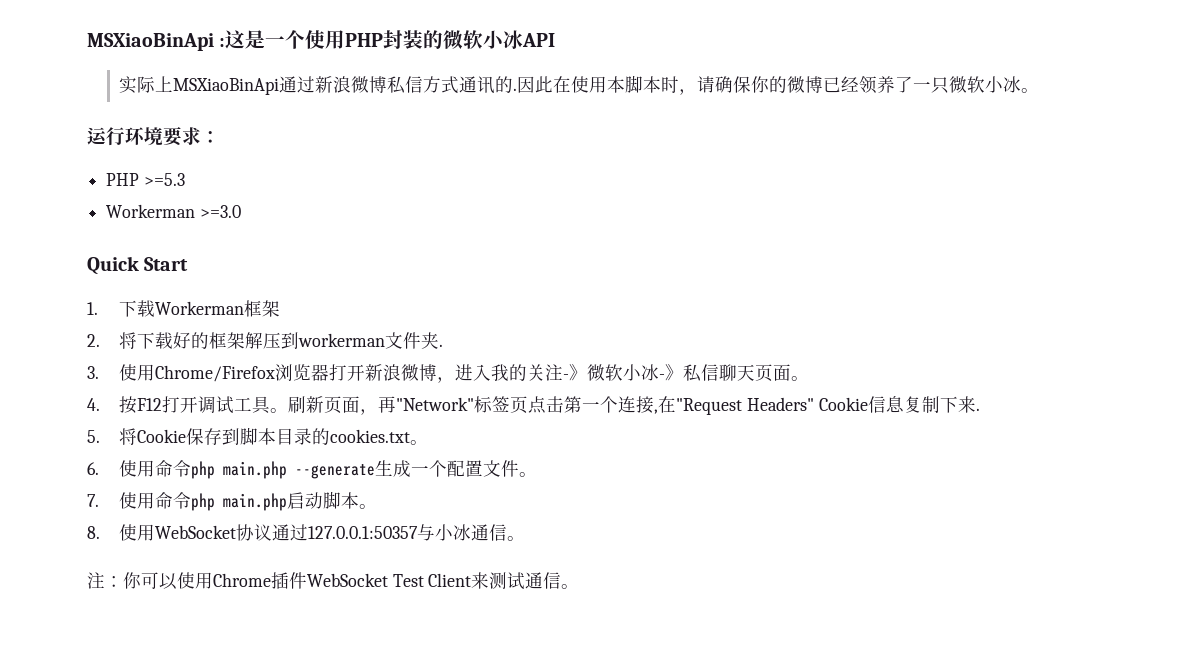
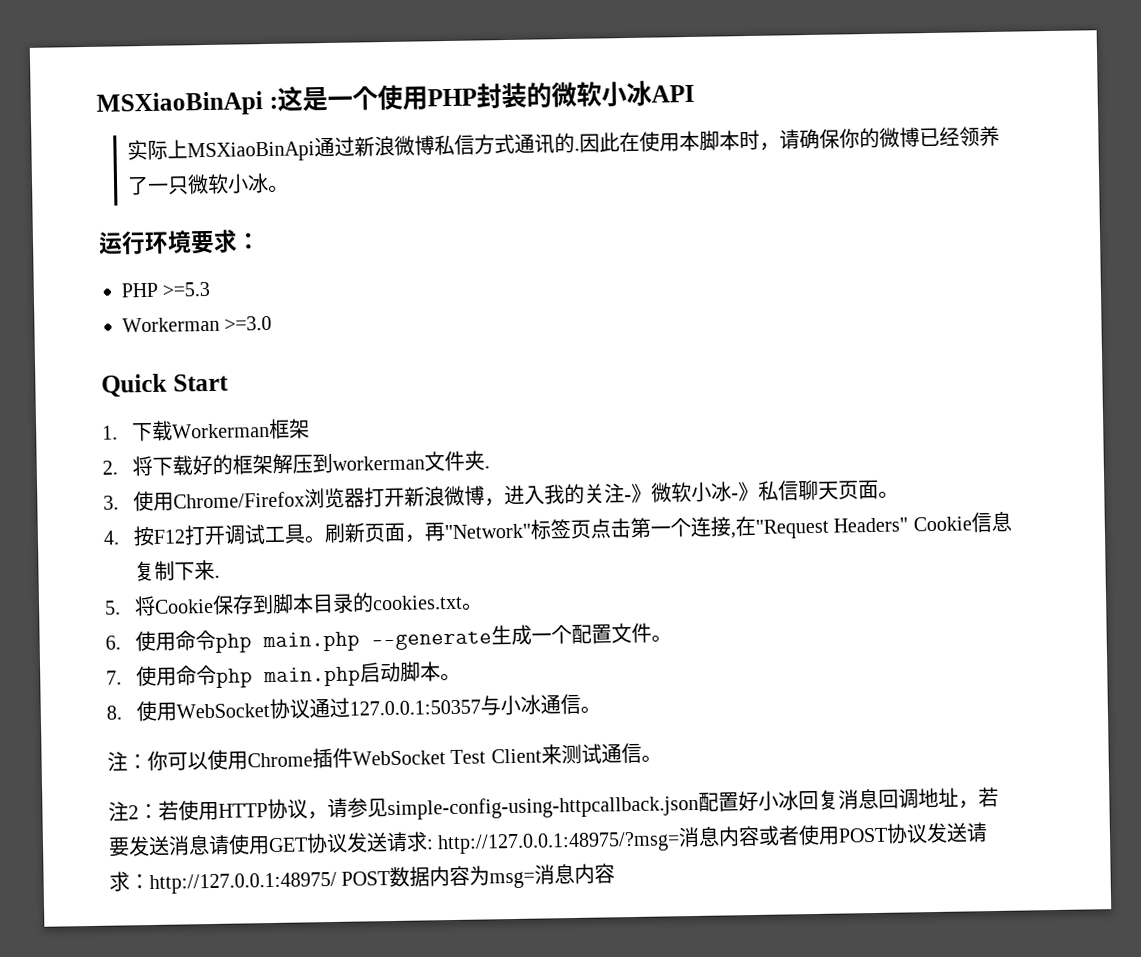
(580, 586) none -> [108,786,999,822] [108,822,989,857] [109,863,616,895] // 注2：若使用HTTP协议，请参见simple-config-using-httpcallback.json配置好小冰回复消息回调地址，若要发送消息请使用GET协议发送请求: http://127.0.0.1:48975/?msg=消息内容或者使用POST协议发送请求：http://127.0.0.1:48975/ POST数据内容为msg=消息内容

